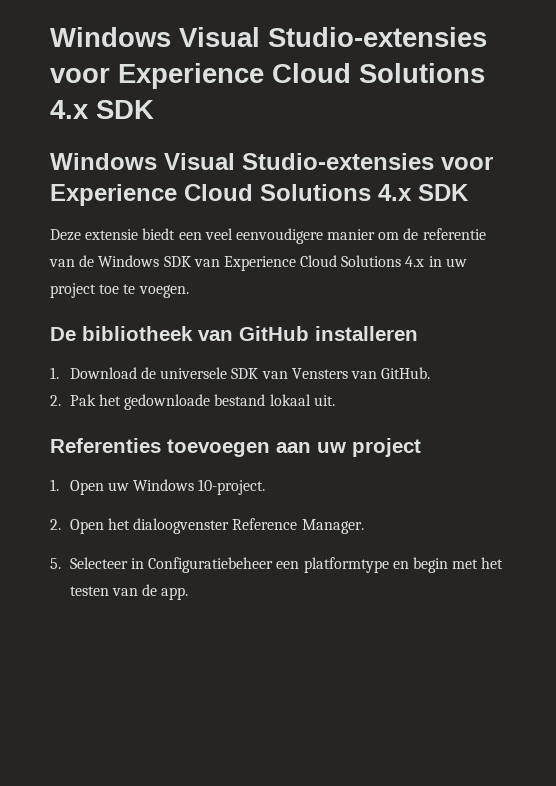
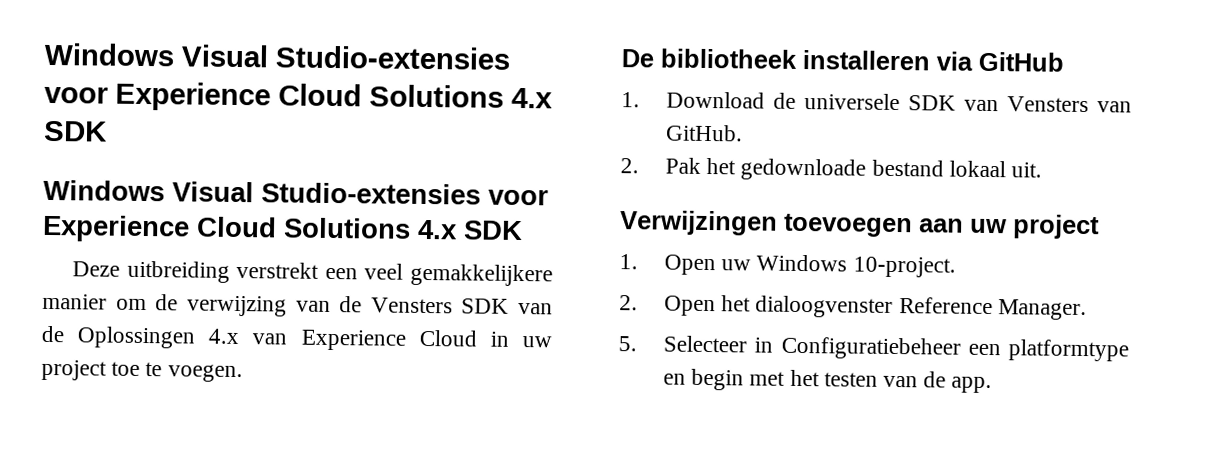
[85,228,176,240] extensie biedt -> [126,260,320,283] uitbreiding verstrekt
[235,228,323,244] eenvoudigere -> [409,263,553,287] gemakkelijkere
[422,228,486,240] [49,255,425,271] referentie van de Windows SDK van Experience Cloud Solutions 4.x -> [186,295,553,317] [41,325,477,351] verwijzing van de Vensters SDK van de Oplossingen 4.x van Experience Cloud
[198,330,233,341] van -> [802,50,973,71] installeren via
[315,326,418,341] installeren -> (1064, 61) none
[50,438,161,453] Referenties -> [620,210,778,236] Verwijzingen

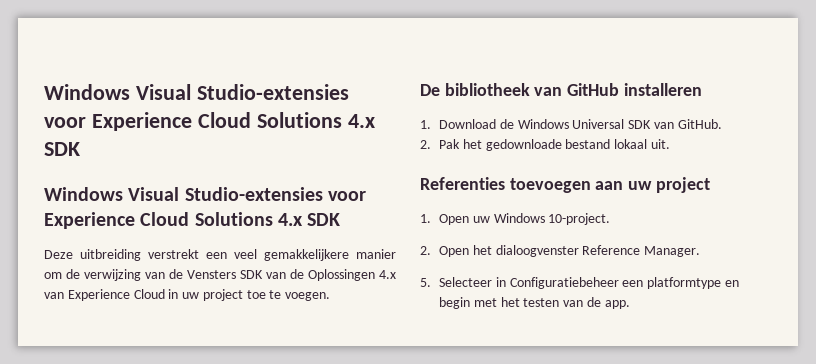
(797, 58) none -> [534,83,620,96] van GitHub
[936,51,1064,72] via GitHub -> (702, 89) none
[804,93,1090,113] universele SDK van Vensters -> [517,119,652,129] Windows Universal SDK
[620,210,778,236] Verwijzingen -> [420,177,505,190] Referenties

